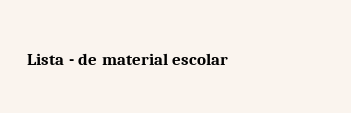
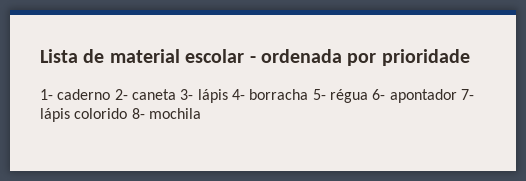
[68,59,74,65] - -> (78, 56) none
(229, 59) none -> [249,49,470,66] [40,89,474,103] [40,108,201,122] - ordenada por prioridade // 1- caderno 2- caneta 3- lápis 4- borracha 5- régua 6- apontador 7- lápis colorido 8- mochila

